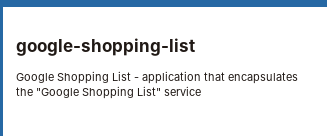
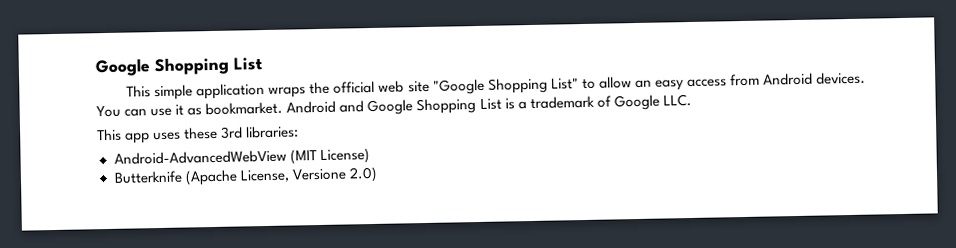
[16,38,195,56] [16,71,298,84] [16,86,201,99] google-shopping-list // Google Shopping List - application that encapsulates the "Google Shopping List" service -> [95,56,263,77] [126,71,867,101] [96,93,692,118] [97,125,300,144] [113,148,370,165] [113,166,378,186] Google Shopping List // This simple application wraps the official web site "Google Shopping List" to allow an easy access from Android devices. You can use it as bookmarket. Android and Google Shopping List is a trademark of Google LLC. // This app uses these 3rd libraries: // Android-AdvancedWebView (MIT License) // Butterknife (Apache License, Versione 2.0)

